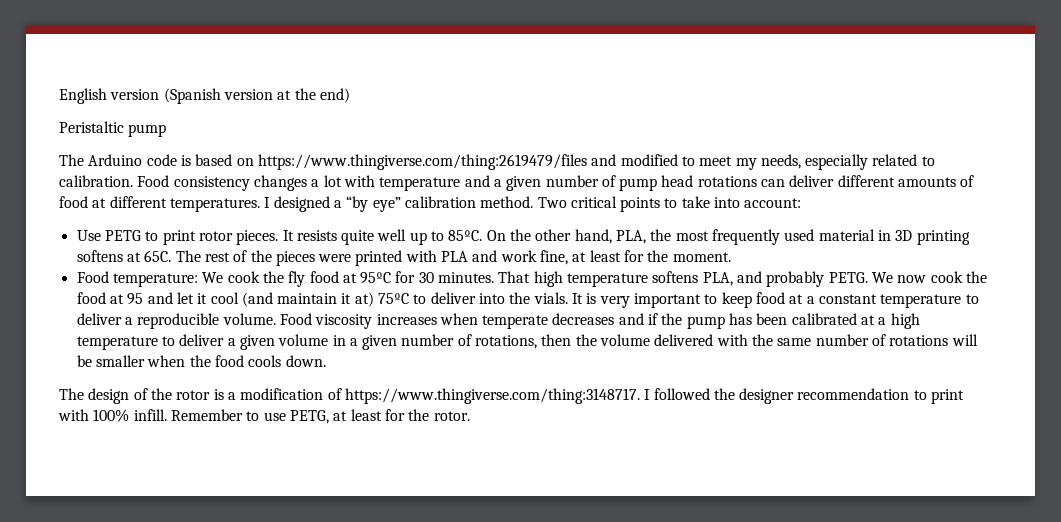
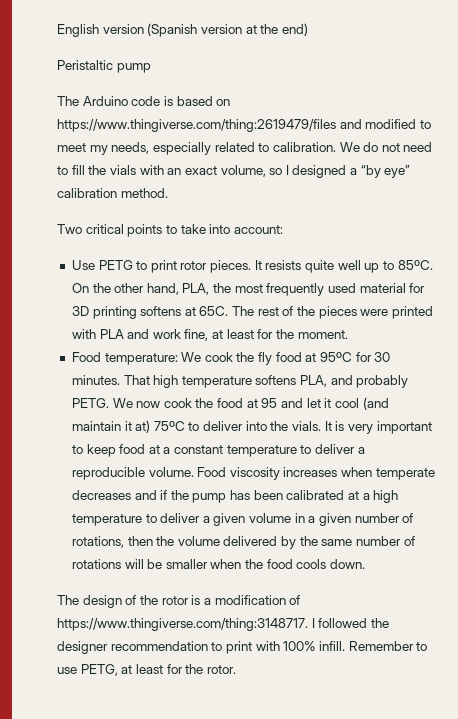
[137,175,975,191] [59,196,260,212] Food consistency changes a lot with temperature and a given number of pump head rotations can deliver different amounts of food at different temperatures. -> [339,142,433,152] [57,165,283,177] We do not need to fill the vials with an exact volume, so
(534, 202) none -> (168, 193) //
[877,230,891,241] in -> [409,283,426,293] for
[716,334,748,346] with -> [281,536,297,549] by

